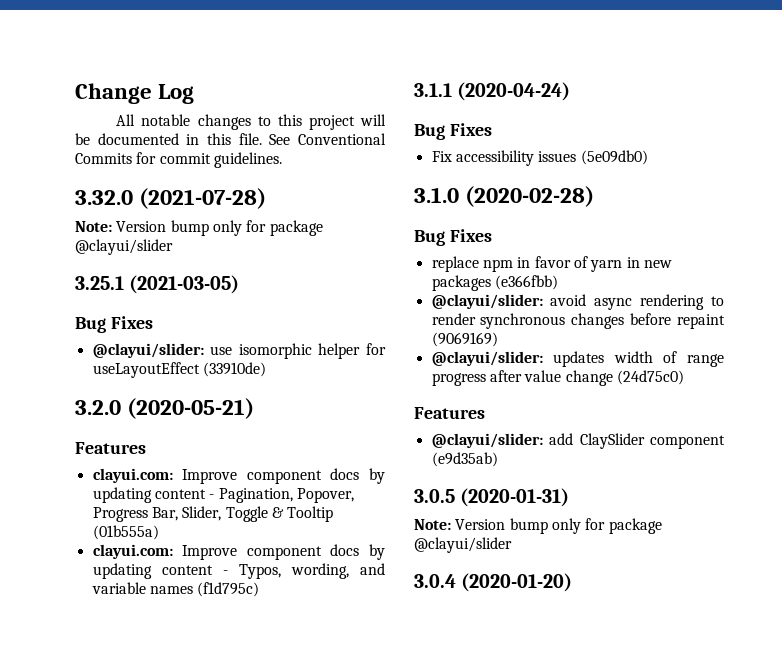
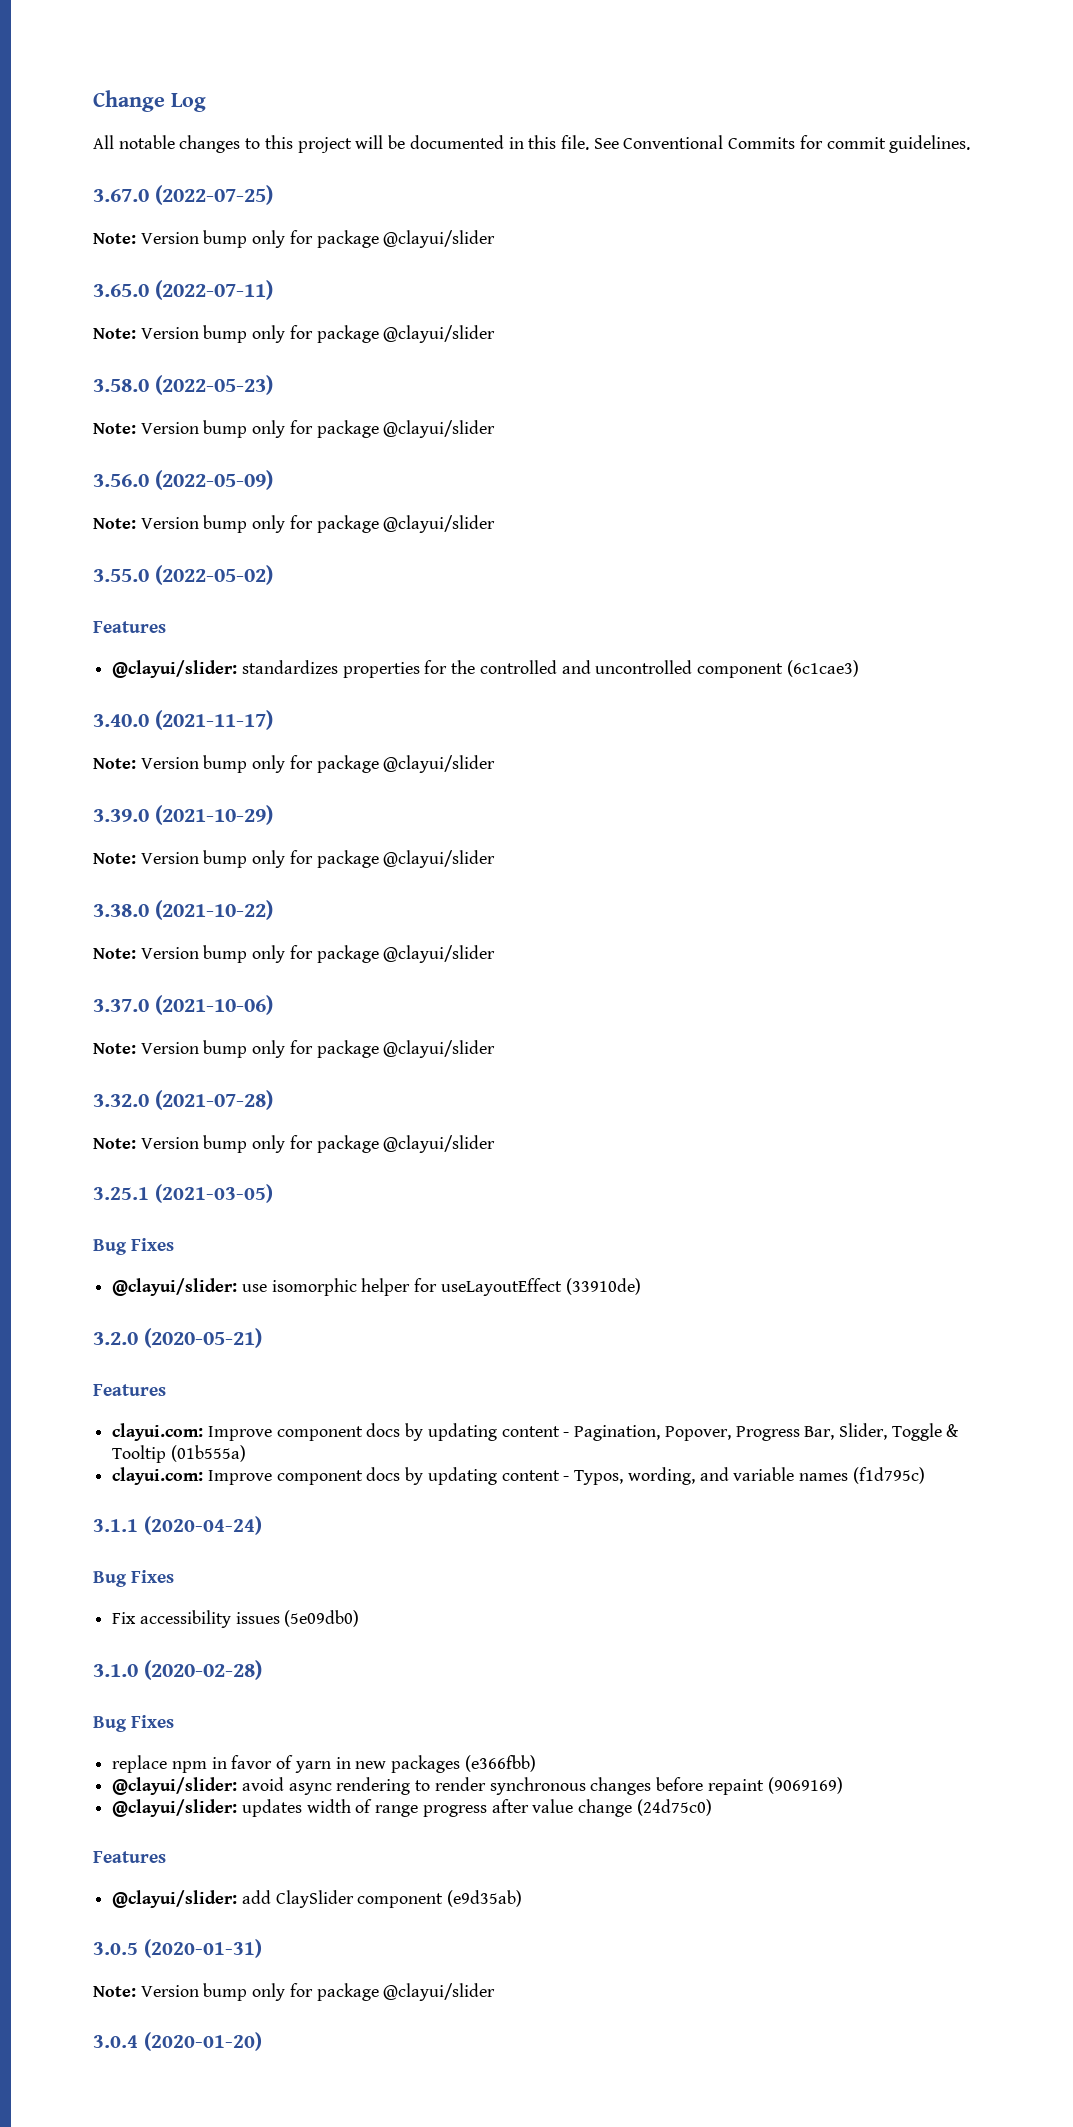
(282, 160) none -> [93,185,273,205] [93,230,496,248] [93,280,273,300] [93,325,496,343] [93,375,273,395] [93,420,496,438] [93,470,273,490] [93,515,496,533] [93,565,273,585] [93,621,166,633] [112,660,859,678] [93,710,273,730] [93,755,496,773] [93,805,273,825] [93,850,496,868] [93,900,273,920] [93,945,496,963] [93,995,273,1015] [93,1040,496,1058] // 3.67.0 (2022-07-25) // Note: Version bump only for package @clayui/slider // 3.65.0 (2022-07-11) // Note: Version bump only for package @clayui/slider // 3.58.0 (2022-05-23) // Note: Version bump only for package @clayui/slider // 3.56.0 (2022-05-09) // Note: Version bump only for package @clayui/slider // 3.55.0 (2022-05-02) // Features // @clayui/slider: standardizes properties for the controlled and uncontrolled component (6c1cae3) // 3.40.0 (2021-11-17) // Note: Version bump only for package @clayui/slider // 3.39.0 (2021-10-29) // Note: Version bump only for package @clayui/slider // 3.38.0 (2021-10-22) // Note: Version bump only for package @clayui/slider // 3.37.0 (2021-10-06) // Note: Version bump only for package @clayui/slider

